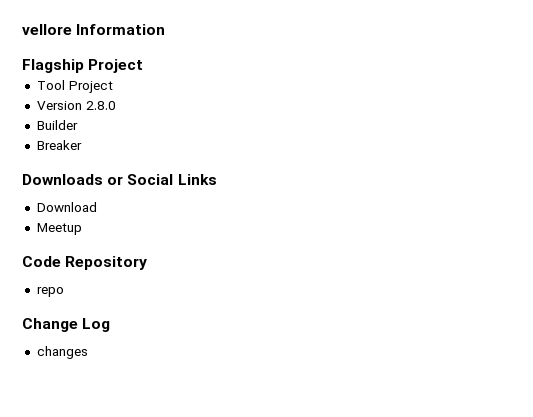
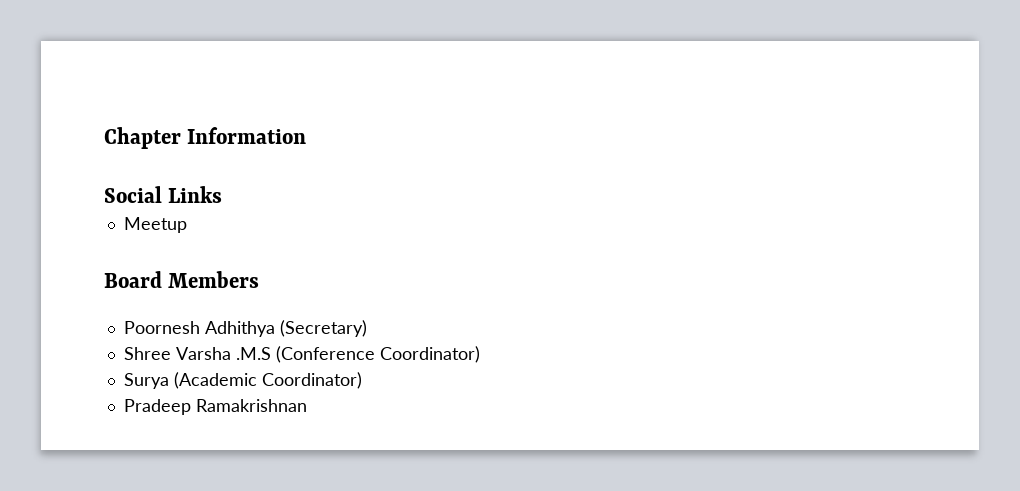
[22,24,72,35] vellore -> [104,127,181,149] Chapter
[22,59,144,73] [36,80,113,93] [36,101,116,110] [36,120,78,130] [36,140,82,150] [22,174,124,185] Flagship Project // Tool Project // Version 2.8.0 // Builder // Breaker // Downloads or -> (307, 135) none
[36,202,97,212] // Download -> (223, 194) none
[22,256,148,270] [36,287,64,297] [22,318,111,332] [36,346,88,359] Code Repository // repo // Change Log // changes -> [104,271,260,288] [123,320,367,337] [123,346,480,363] [123,372,362,389] [123,399,307,415] Board Members // Poornesh Adhithya (Secretary) // Shree Varsha .M.S (Conference Coordinator) // Surya (Academic Coordinator) // Pradeep Ramakrishnan

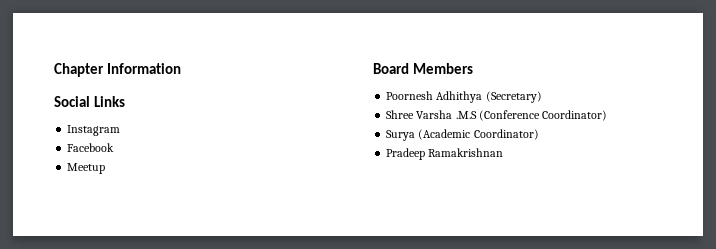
(223, 194) none -> [67,125,121,136] [67,143,115,152] // Instagram // Facebook

